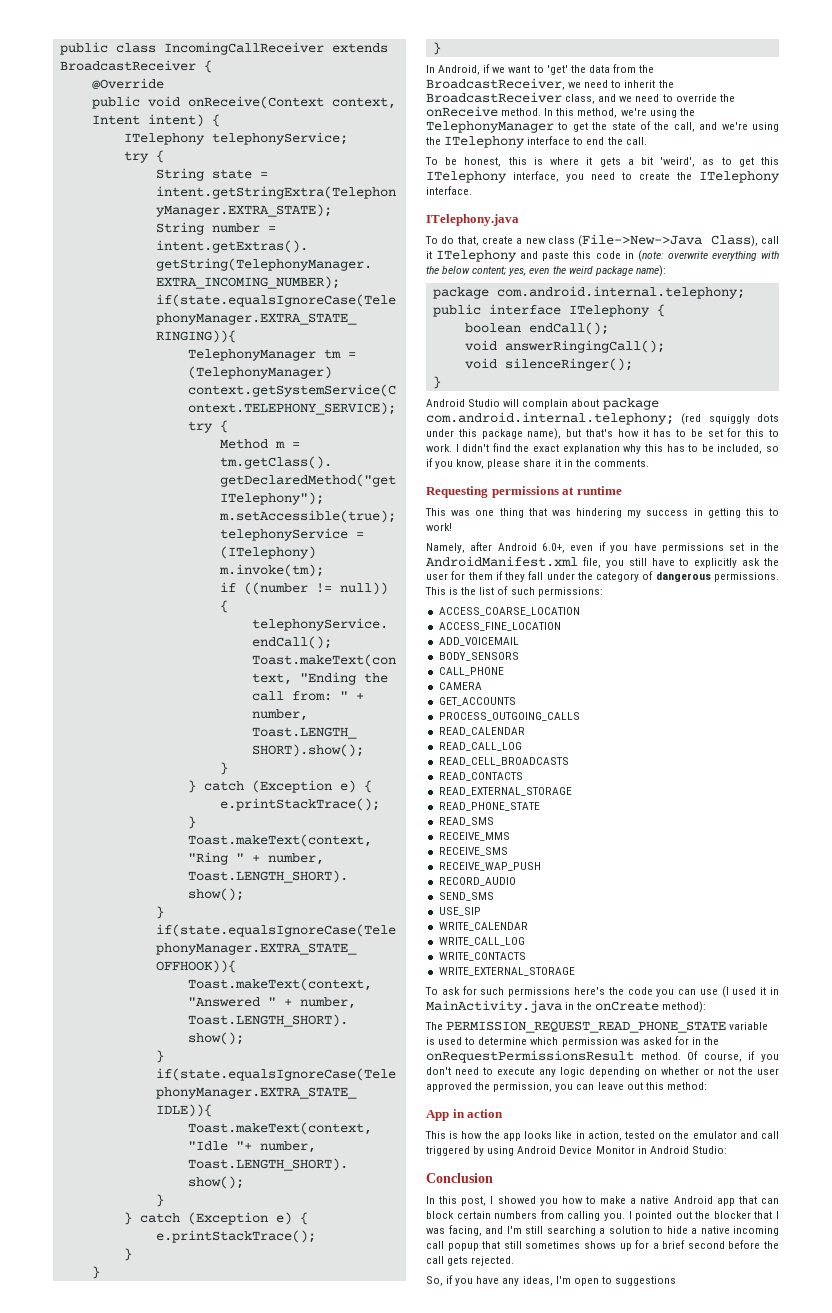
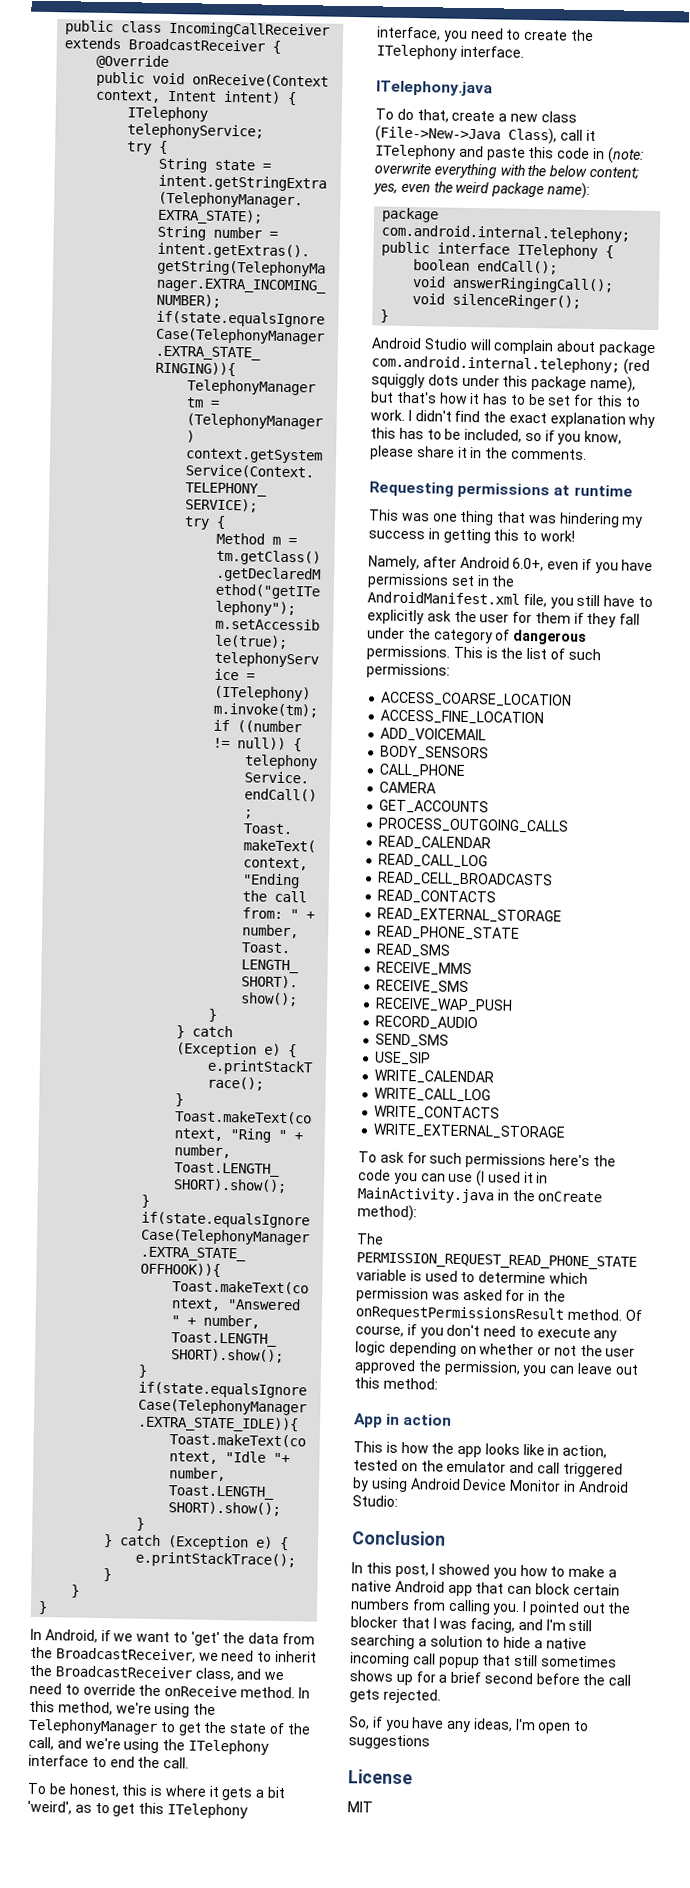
(676, 1281) none -> [348,1769,413,1785] [347,1801,373,1813] // License // MIT

